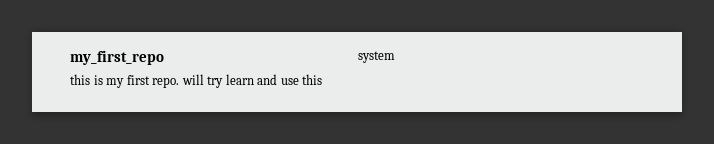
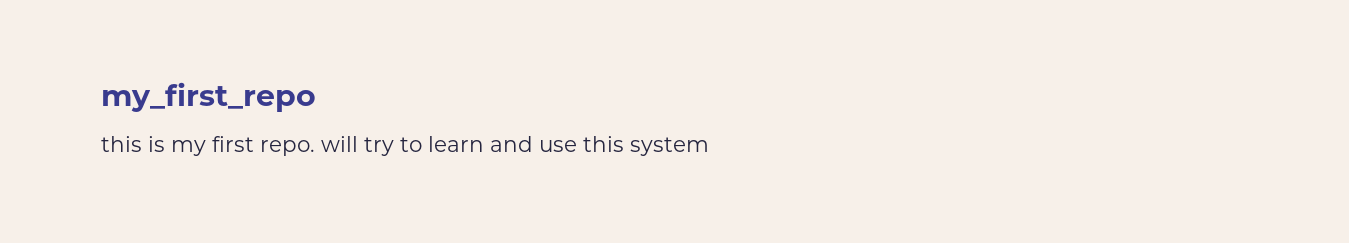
(224, 82) none -> [400,137,422,152] to

